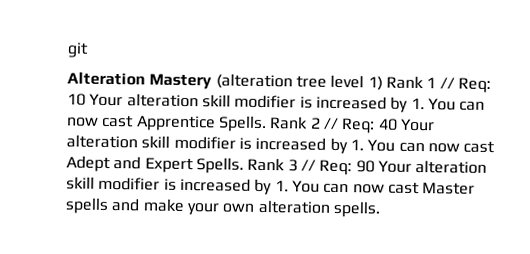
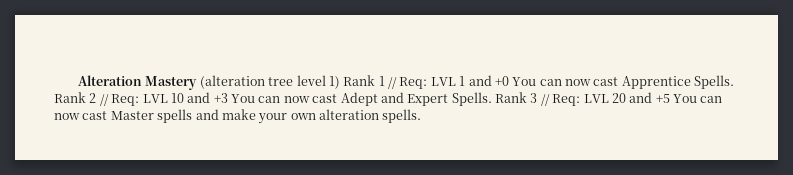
[67,42,89,58] git // -> (78, 80) none
[67,93,425,113] 10 Your alteration skill modifier is increased by 1. -> [430,75,509,86] LVL 1 and +0
[377,118,435,132] [66,134,364,155] 40 Your alteration skill modifier is increased by 1. -> [142,92,228,103] LVL 10 and +3
[355,159,488,174] [66,176,289,196] 90 Your alteration skill modifier is increased by 1. -> [583,92,670,103] LVL 20 and +5

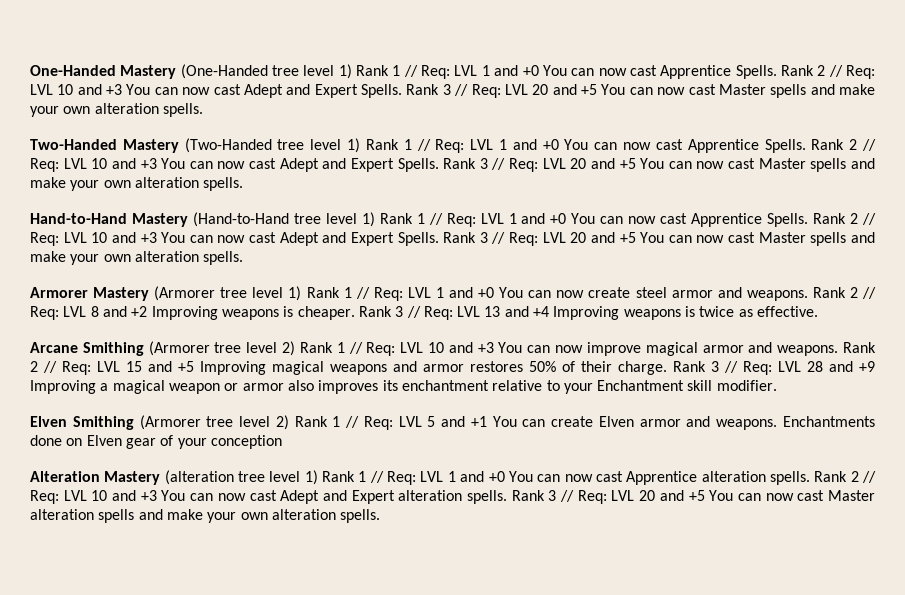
[78,75,265,90] Alteration Mastery (alteration -> [30,64,268,79] One-Handed Mastery (One-Handed
(422, 116) none -> [30,138,877,153] [30,158,876,172] [30,177,244,191] [30,212,877,227] [30,232,876,246] [30,251,244,265] [30,286,877,301] [30,306,819,320] [30,341,877,356] [30,361,875,375] [30,380,777,394] [30,415,876,430] [30,435,282,449] [30,470,876,485] [30,490,876,504] [30,509,381,523] // Two-Handed Mastery (Two-Handed tree level 1) Rank 1 // Req: LVL 1 and +0 You can now cast Apprentice Spells. Rank 2 // Req: LVL 10 and +3 You can now cast Adept and Expert Spells. Rank 3 // Req: LVL 20 and +5 You can now cast Master spells and make your own alteration spells. // Hand-to-Hand Mastery (Hand-to-Hand tree level 1) Rank 1 // Req: LVL 1 and +0 You can now cast Apprentice Spells. Rank 2 // Req: LVL 10 and +3 You can now cast Adept and Expert Spells. Rank 3 // Req: LVL 20 and +5 You can now cast Master spells and make your own alteration spells. // Armorer Mastery (Armorer tree level 1) Rank 1 // Req: LVL 1 and +0 You can now create steel armor and weapons. Rank 2 // Req: LVL 8 and +2 Improving weapons is cheaper. Rank 3 // Req: LVL 13 and +4 Improving weapons is twice as effective. // Arcane Smithing (Armorer tree level 2) Rank 1 // Req: LVL 10 and +3 You can now improve magical armor and weapons. Rank 2 // Req: LVL 15 and +5 Improving magical weapons and armor restores 50% of their charge. Rank 3 // Req: LVL 28 and +9 Improving a magical weapon or armor also improves its enchantment relative to your Enchantment skill modifier. // Elven Smithing (Armorer tree level 2) Rank 1 // Req: LVL 5 and +1 You can create Elven armor and weapons. Enchantments done on Elven gear of your conception // Alteration Mastery (alteration tree level 1) Rank 1 // Req: LVL 1 and +0 You can now cast Apprentice alteration spells. Rank 2 // Req: LVL 10 and +3 You can now cast Adept and Expert alteration spells. Rank 3 // Req: LVL 20 and +5 You can now cast Master alteration spells and make your own alteration spells.

